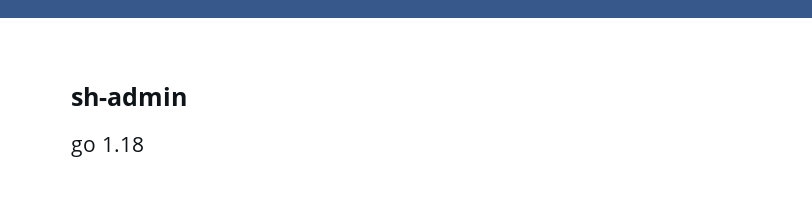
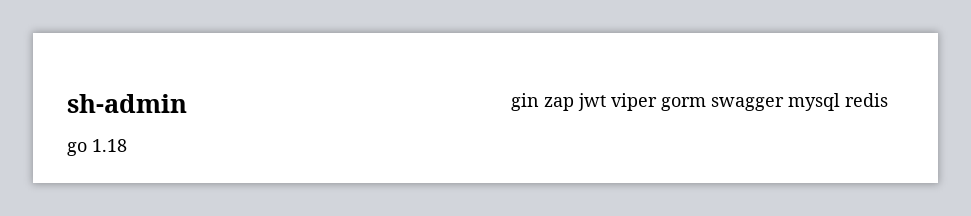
(144, 144) none -> [511,93,888,111] // gin zap jwt viper gorm swagger mysql redis

